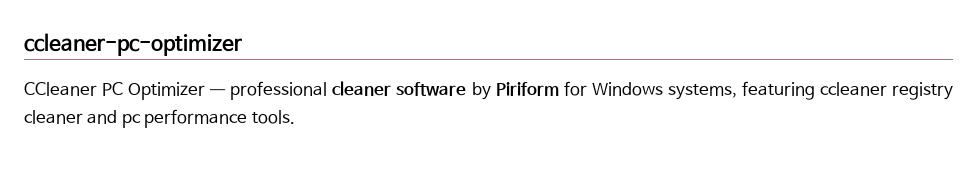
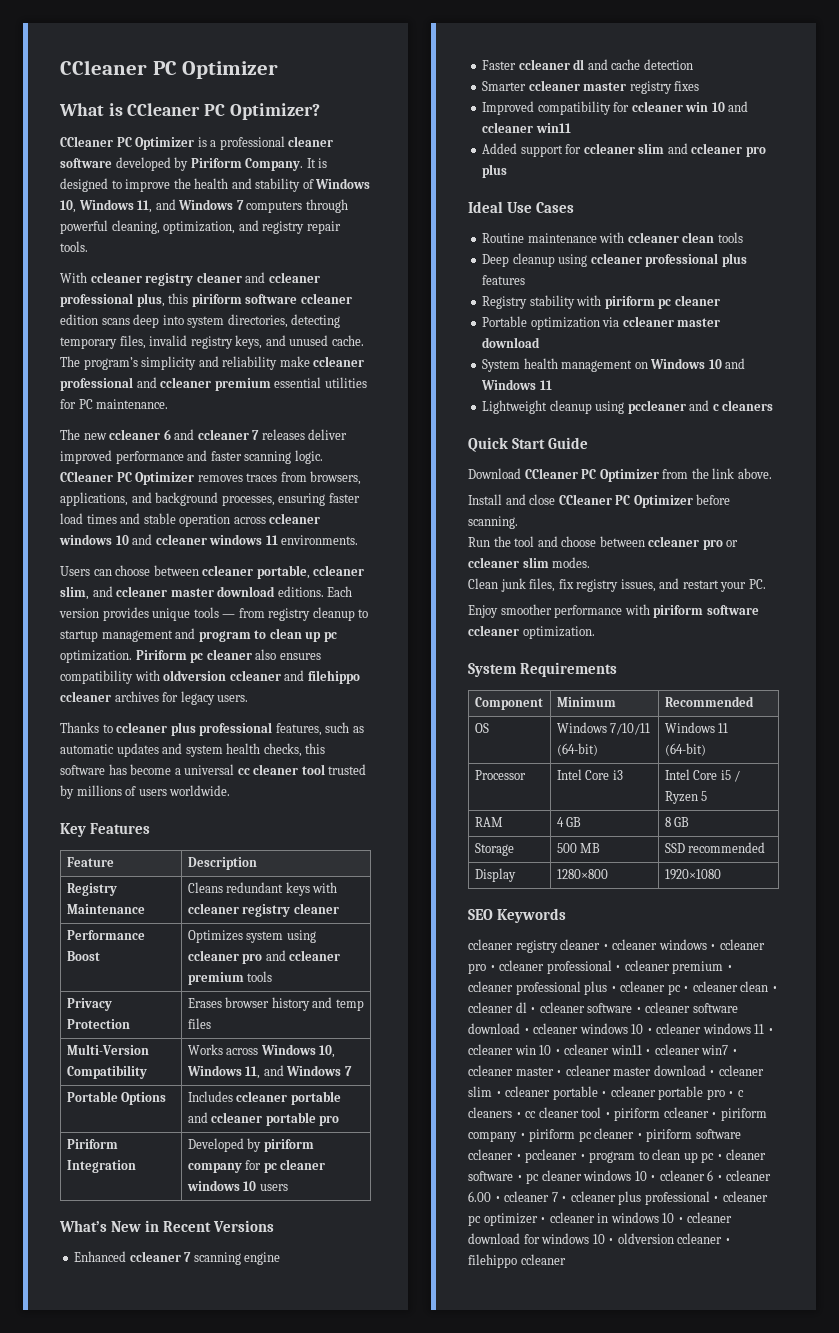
[24,33,242,56] [24,82,227,100] ccleaner-pc-optimizer // CCleaner PC Optimizer — -> [60,60,279,79] [59,103,320,120] [60,136,217,150] CCleaner PC Optimizer // What is CCleaner PC Optimizer? // CCleaner PC Optimizer is a
(467, 89) none -> [115,157,171,171] developed
[563,81,954,100] [24,109,295,128] for Windows systems, featuring ccleaner registry cleaner and pc performance tools. -> [245,158,328,171] [60,178,371,192] [60,199,348,213] [60,220,341,234] [60,241,88,252] [60,272,320,286] [60,293,352,307] [60,314,341,328] [60,335,364,349] [60,356,365,370] [60,377,367,391] [60,399,169,409] [60,429,348,440] [60,450,323,464] [60,471,362,485] [60,492,360,506] [60,513,321,527] [59,534,359,545] [60,565,365,579] [60,586,353,600] [59,607,369,621] [60,628,337,642] [60,649,321,663] [60,670,360,684] [60,691,249,705] [60,722,364,736] [60,743,326,757] [60,764,367,775] [60,785,231,799] [60,823,151,837] [66,857,114,867] [187,857,257,870] [66,883,117,896] [66,904,145,914] [187,882,338,896] [187,903,339,917] [66,930,145,940] [66,951,100,961] [187,930,316,943] [187,950,341,964] [187,971,273,985] [66,998,112,1011] [66,1019,130,1029] [187,997,364,1011] [187,1018,211,1029] [66,1044,149,1055] [66,1065,147,1079] [187,1044,336,1058] [186,1065,352,1079] [66,1091,167,1105] [187,1091,341,1105] [187,1112,340,1126] [66,1139,118,1149] [66,1160,136,1173] [187,1138,314,1152] [187,1159,326,1173] [186,1180,288,1191] [59,1220,275,1232] [74,1251,281,1265] [482,59,693,70] [482,80,700,94] [482,101,749,115] [482,122,571,133] [482,143,766,157] [482,164,508,178] [468,201,575,213] [482,232,743,243] [482,253,747,267] [482,275,526,285] [482,295,720,309] [482,316,721,330] [482,337,541,348] [482,358,746,372] [481,379,552,390] [482,400,774,414] [468,437,589,452] [468,468,772,482] [468,494,731,508] [468,516,518,529] [468,536,739,550] [468,557,591,568] [468,578,766,592] [468,604,759,618] [468,625,595,639] [468,662,618,677] [474,697,543,710] [556,697,616,707] [664,696,754,707] [474,723,489,733] [556,722,651,735] [556,743,598,756] [664,722,729,733] [664,743,706,756] [474,770,526,780] [556,769,623,780] [664,769,741,782] [664,791,708,804] [474,817,503,827] [556,817,582,827] [664,817,690,827] [474,843,514,856] [556,843,601,853] [664,842,766,853] [474,868,516,882] [556,869,608,879] [664,869,721,880] [468,908,567,923] [468,939,765,953] [468,960,733,974] [468,981,778,995] [468,1002,738,1013] [468,1023,774,1034] [468,1044,738,1055] [468,1065,764,1076] [468,1086,744,1100] [468,1107,767,1121] [468,1128,741,1142] [468,1149,767,1163] [468,1170,772,1184] [468,1191,768,1205] [468,1212,733,1226] [468,1233,731,1244] [468,1254,566,1268] Company. It is designed to improve the health and stability of Windows 10, Windows 11, and Windows 7 computers through powerful cleaning, optimization, and registry repair tools. // With ccleaner registry cleaner and ccleaner professional plus, this piriform software ccleaner edition scans deep into system directories, detecting temporary files, invalid registry keys, and unused cache. The program’s simplicity and reliability make ccleaner professional and ccleaner premium essential utilities for PC maintenance. // The new ccleaner 6 and ccleaner 7 releases deliver improved performance and faster scanning logic. CCleaner PC Optimizer removes traces from browsers, applications, and background processes, ensuring faster load times and stable operation across ccleaner windows 10 and ccleaner windows 11 environments. // Users can choose between ccleaner portable, ccleaner slim, and ccleaner master download editions. Each version provides unique tools — from registry cleanup to startup management and program to clean up pc optimization. Piriform pc cleaner also ensures compatibility with oldversion ccleaner and filehippo ccleaner archives for legacy users. // Thanks to ccleaner plus professional features, such as automatic updates and system health checks, this software has become a universal cc cleaner tool trusted by millions of users worldwide. // Key Features // Feature | Description // Registry Maintenance | Cleans redundant keys with ccleaner registry cleaner // Performance Boost | Optimizes system using ccleaner pro and ccleaner premium tools // Privacy Protection | Erases browser history and temp files // Multi-Version Compatibility | Works across Windows 10, Windows 11, and Windows 7 // Portable Options | Includes ccleaner portable and ccleaner portable pro // Piriform Integration | Developed by piriform company for pc cleaner windows 10 users // What’s New in Recent Versions // Enhanced ccleaner 7 scanning engine // Faster ccleaner dl and cache detection // Smarter ccleaner master registry fixes // Improved compatibility for ccleaner win 10 and ccleaner win11 // Added support for ccleaner slim and ccleaner pro plus // Ideal Use Cases // Routine maintenance with ccleaner clean tools // Deep cleanup using ccleaner professional plus features // Registry stability with piriform pc cleaner // Portable optimization via ccleaner master download // System health management on Windows 10 and Windows 11 // Lightweight cleanup using pccleaner and c cleaners // Quick Start Guide // Download CCleaner PC Optimizer from the link above. // Install and close CCleaner PC Optimizer before scanning. // Run the tool and choose between ccleaner pro or ccleaner slim modes. // Clean junk files, fix registry issues, and restart your PC. // Enjoy smoother performance with piriform software ccleaner optimization. // System Requirements // Component | Minimum | Recommended // OS | Windows 7/10/11 (64-bit) | Windows 11 (64-bit) // Processor | Intel Core i3 | Intel Core i5 / Ryzen 5 // RAM | 4 GB | 8 GB // Storage | 500 MB | SSD recommended // Display | 1280×800 | 1920×1080 // SEO Keywords // ccleaner registry cleaner • ccleaner windows • ccleaner pro • ccleaner professional • ccleaner premium • ccleaner professional plus • ccleaner pc • ccleaner clean • ccleaner dl • ccleaner software • ccleaner software download • ccleaner windows 10 • ccleaner windows 11 • ccleaner win 10 • ccleaner win11 • ccleaner win7 • ccleaner master • ccleaner master download • ccleaner slim • ccleaner portable • ccleaner portable pro • c cleaners • cc cleaner tool • piriform ccleaner • piriform company • piriform pc cleaner • piriform software ccleaner • pccleaner • program to clean up pc • cleaner software • pc cleaner windows 10 • ccleaner 6 • ccleaner 6.00 • ccleaner 7 • ccleaner plus professional • ccleaner pc optimizer • ccleaner in windows 10 • ccleaner download for windows 10 • oldversion ccleaner • filehippo ccleaner

